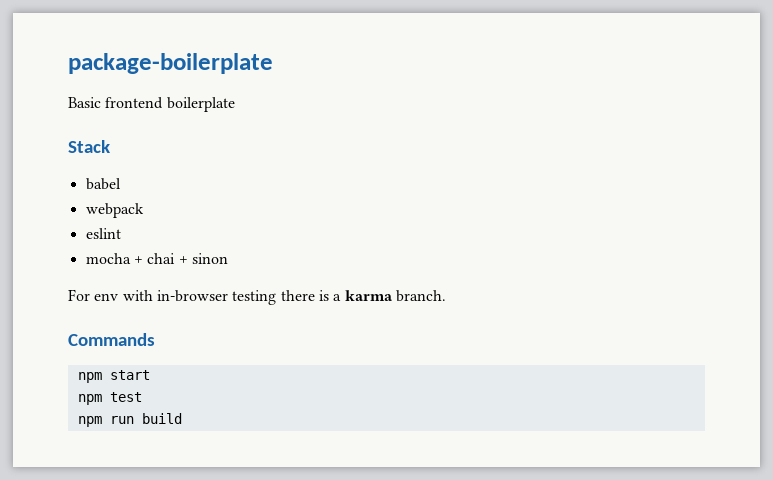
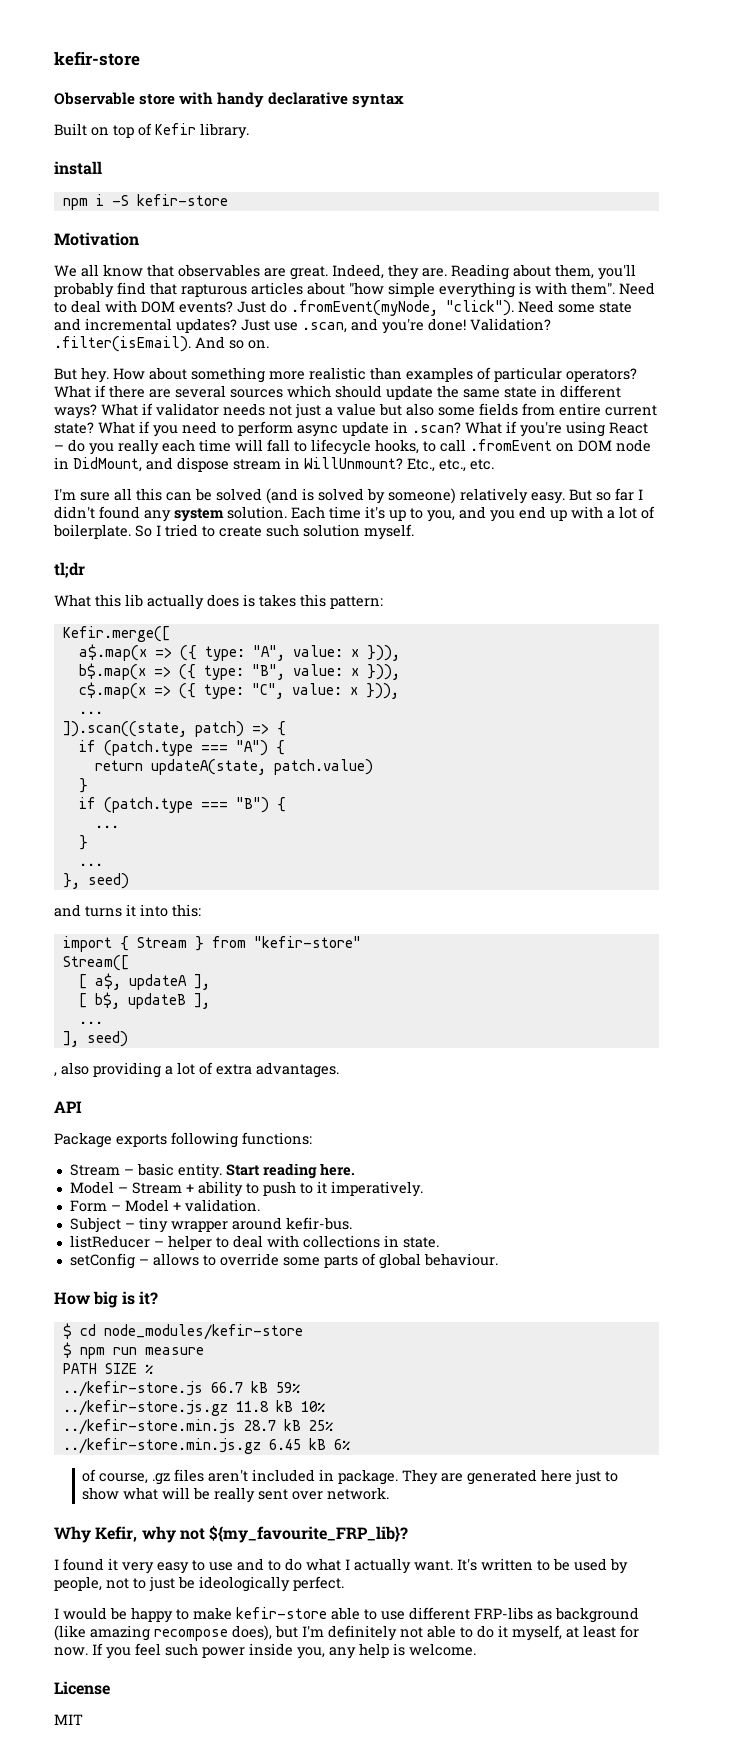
[68,53,273,74] [68,97,235,112] [68,140,110,153] [85,178,121,190] [85,203,144,218] [85,228,121,239] [85,253,228,264] [68,289,446,305] [68,333,155,346] [77,370,150,383] [77,392,142,405] [77,413,182,427] package-boilerplate // Basic frontend boilerplate // Stack // babel // webpack // eslint // mocha + chai + sinon // For env with in-browser testing there is a karma branch. // Commands // npm start // npm test // npm run build -> [54,51,140,66] [54,92,405,108] [54,123,249,139] [54,161,102,175] [62,194,228,210] [54,232,139,246] [54,264,636,280] [54,282,655,298] [54,300,632,316] [54,318,551,334] [54,336,269,352] [54,367,637,383] [54,385,621,400] [54,403,657,419] [54,421,648,437] [54,439,651,455] [54,457,494,472] [54,488,643,504] [54,506,655,522] [53,524,414,540] [54,562,85,578] [54,594,383,610] [62,626,170,642] [78,644,400,661] [78,663,400,680] [78,682,399,699] [78,711,103,714] [62,721,286,737] [78,740,285,756] [94,759,373,775] [78,778,88,793] [78,797,286,813] [94,825,119,828] [78,835,88,850] [78,863,103,866] [62,873,129,889] [54,904,201,917] [62,936,361,952] [62,955,129,971] [78,973,210,990] [78,992,210,1009] [78,1021,103,1024] [62,1031,128,1047] [54,1062,339,1078] [54,1101,82,1113] [54,1132,312,1148] [69,1163,355,1179] [69,1181,423,1197] [69,1199,260,1212] [69,1217,352,1233] [69,1235,439,1250] [69,1253,498,1269] [54,1291,158,1308] [62,1323,303,1340] [62,1342,204,1359] [62,1363,153,1374] [62,1381,300,1397] [62,1400,325,1416] [62,1419,333,1435] [62,1438,350,1454] [82,1469,619,1485] [82,1487,390,1503] [54,1525,409,1543] [54,1558,628,1574] [54,1576,344,1592] [54,1607,639,1623] [54,1625,639,1641] [54,1643,476,1659] [54,1681,110,1695] [54,1714,83,1725] kefir-store // Observable store with handy declarative syntax // Built on top of Kefir library. // install // npm i -S kefir-store // Motivation // We all know that observables are great. Indeed, they are. Reading about them, you'll probably find that rapturous articles about "how simple everything is with them". Need to deal with DOM events? Just do .fromEvent(myNode, "click"). Need some state and incremental updates? Just use .scan, and you're done! Validation? .filter(isEmail). And so on. // But hey. How about something more realistic than examples of particular operators? What if there are several sources which should update the same state in different ways? What if validator needs not just a value but also some fields from entire current state? What if you need to perform async update in .scan? What if you're using React – do you really each time will fall to lifecycle hooks, to call .fromEvent on DOM node in DidMount, and dispose stream in WillUnmount? Etc., etc., etc. // I'm sure all this can be solved (and is solved by someone) relatively easy. But so far I didn't found any system solution. Each time it's up to you, and you end up with a lot of boilerplate. So I tried to create such solution myself. // tl;dr // What this lib actually does is takes this pattern: // Kefir.merge([ // a$.map(x => ({ type: "A", value: x })), // b$.map(x => ({ type: "B", value: x })), // c$.map(x => ({ type: "C", value: x })), // ... // ]).scan((state, patch) => { // if (patch.type === "A") { // return updateA(state, patch.value) // } // if (patch.type === "B") { // ... // } // ... // }, seed) // and turns it into this: // import { Stream } from "kefir-store" // Stream([ // [ a$, updateA ], // [ b$, updateB ], // ... // ], seed) // , also providing a lot of extra advantages. // API // Package exports following functions: // Stream – basic entity. Start reading here. // Model – Stream + ability to push to it imperatively. // Form – Model + validation. // Subject – tiny wrapper around kefir-bus. // listReducer – helper to deal with collections in state. // setConfig – allows to override some parts of global behaviour. // How big is it? // $ cd node_modules/kefir-store // $ npm run measure // PATH SIZE % // ../kefir-store.js 66.7 kB 59% // ../kefir-store.js.gz 11.8 kB 10% // ../kefir-store.min.js 28.7 kB 25% // ../kefir-store.min.js.gz 6.45 kB 6% // of course, .gz files aren't included in package. They are generated here just to show what will be really sent over network. // Why Kefir, why not ${my_favourite_FRP_lib}? // I found it very easy to use and to do what I actually want. It's written to be used by people, not to just be ideologically perfect. // I would be happy to make kefir-store able to use different FRP-libs as background (like amazing recompose does), but I'm definitely not able to do it myself, at least for now. If you feel such power inside you, any help is welcome. // License // MIT

